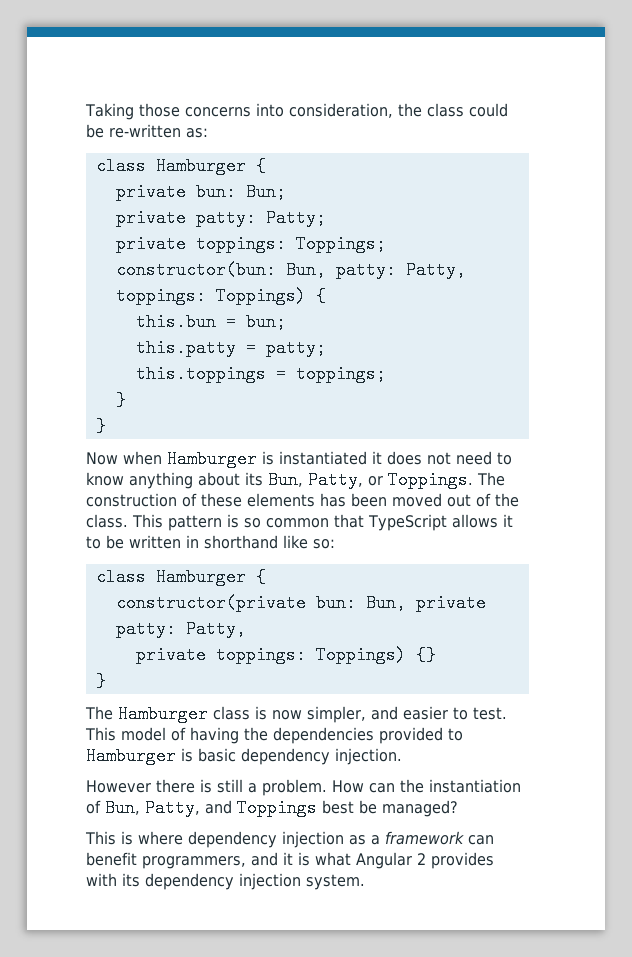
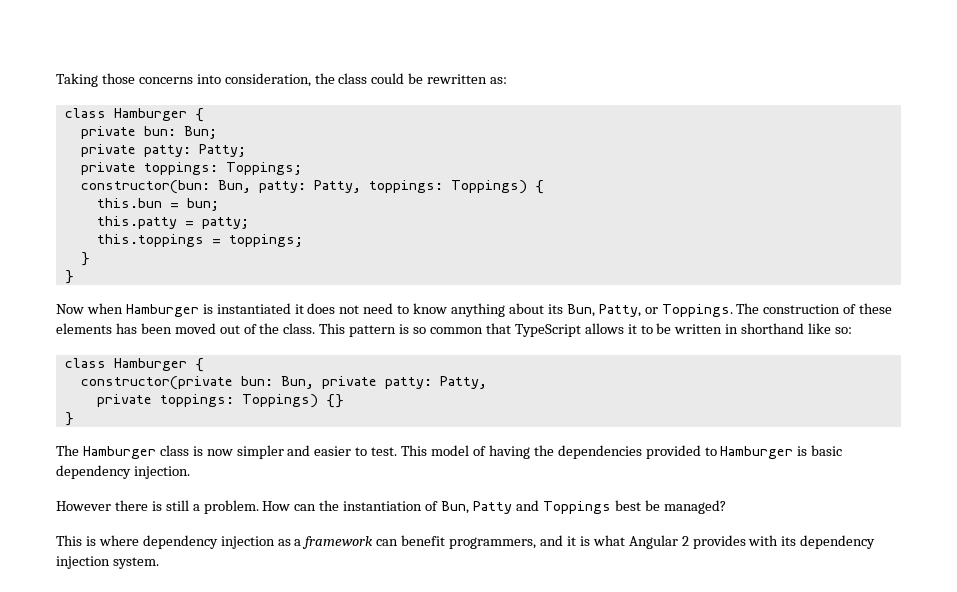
[109,124,181,138] re-written -> [427,74,488,84] rewritten
[307,706,366,723] simpler, -> [236,445,284,459] simpler
[145,799,200,817] Patty, -> [472,501,512,514] Patty

